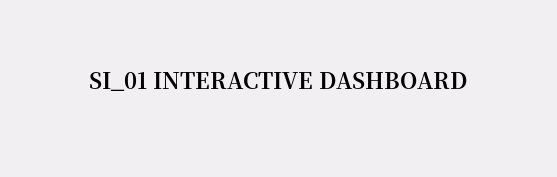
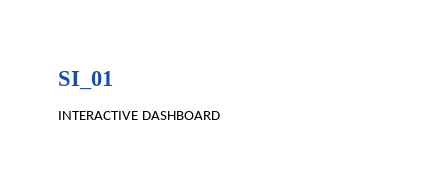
(147, 81) none -> (113, 80) //

